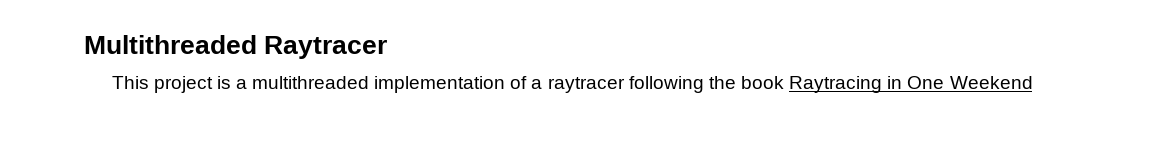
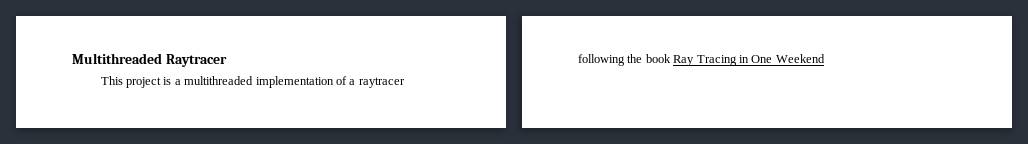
[789,76,883,93] Raytracing -> [673,55,737,66] Ray Tracing

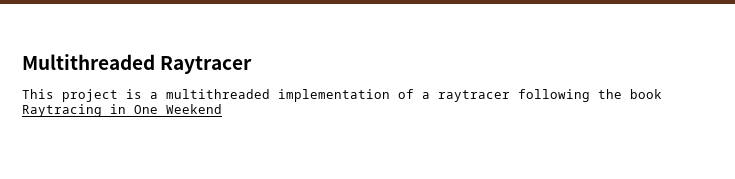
[673,55,737,66] Ray Tracing -> [22,104,102,117] Raytracing

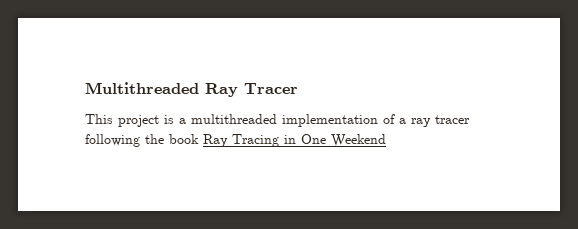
[160,56,253,74] Raytracer -> [205,83,298,97] Ray Tracer
[438,90,510,102] raytracer -> [411,115,470,127] ray tracer
[22,104,102,117] Raytracing -> [203,134,279,147] Ray Tracing

